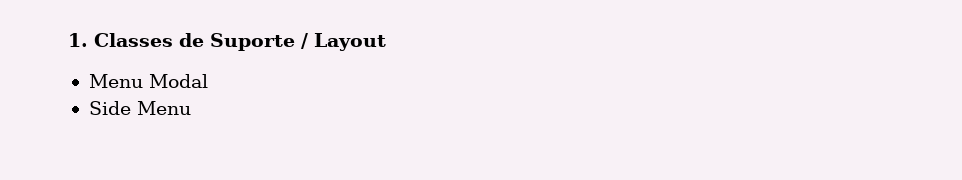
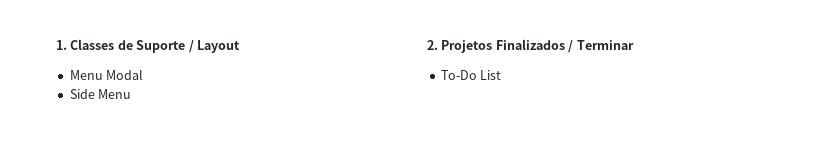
(191, 108) none -> [427,39,634,53] [440,70,502,80] // 2. Projetos Finalizados / Terminar // To-Do List

